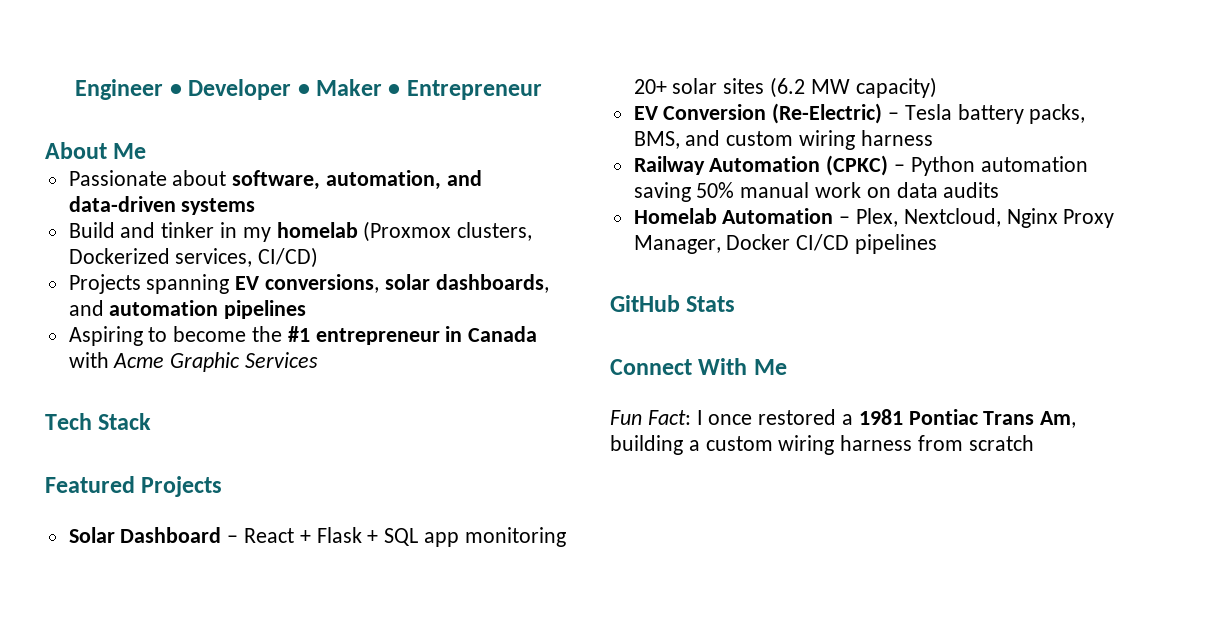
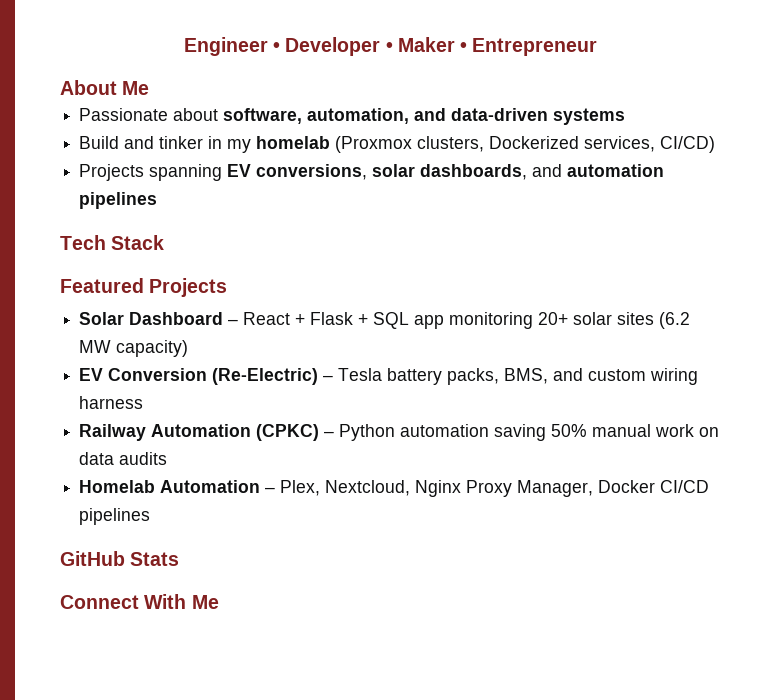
[68,326,538,346] [68,352,319,372] // Aspiring to become the #1 entrepreneur in Canada with Acme Graphic Services -> (158, 200) none
[610,409,1077,428] [610,435,1034,455] // Fun Fact: I once restored a 1981 Pontiac Trans Am, building a custom wiring harness from scratch -> (219, 602) none

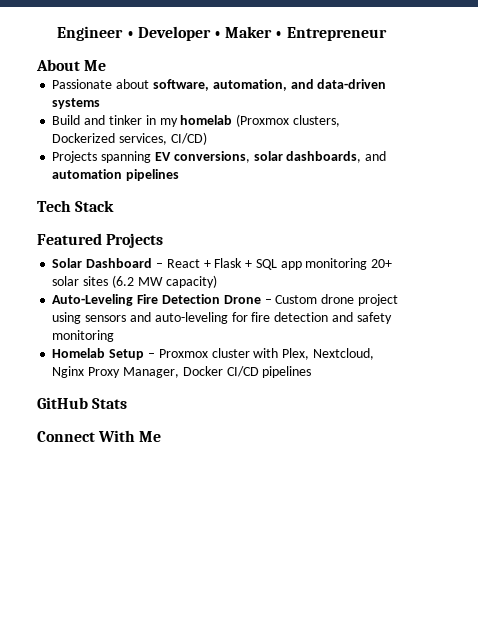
[79,368,699,385] [79,396,144,409] [79,424,720,441] [79,452,168,465] [79,480,276,493] EV Conversion (Re-Electric) – Tesla battery packs, BMS, and custom wiring harness // Railway Automation (CPKC) – Python automation saving 50% manual work on data audits // Homelab Automation – -> [52,294,398,306] [52,312,392,324] [52,330,115,342] [52,348,279,360] Auto-Leveling Fire Detection Drone – Custom drone project using sensors and auto-leveling for fire detection and safety monitoring // Homelab Setup – Proxmox cluster with

